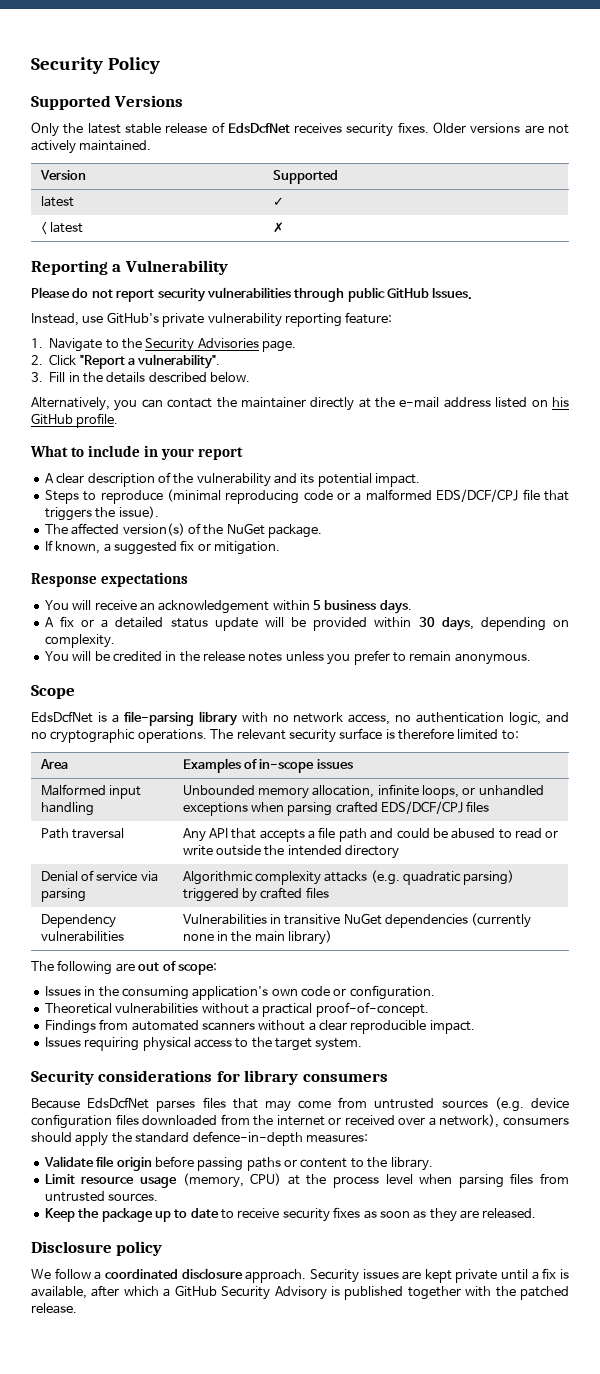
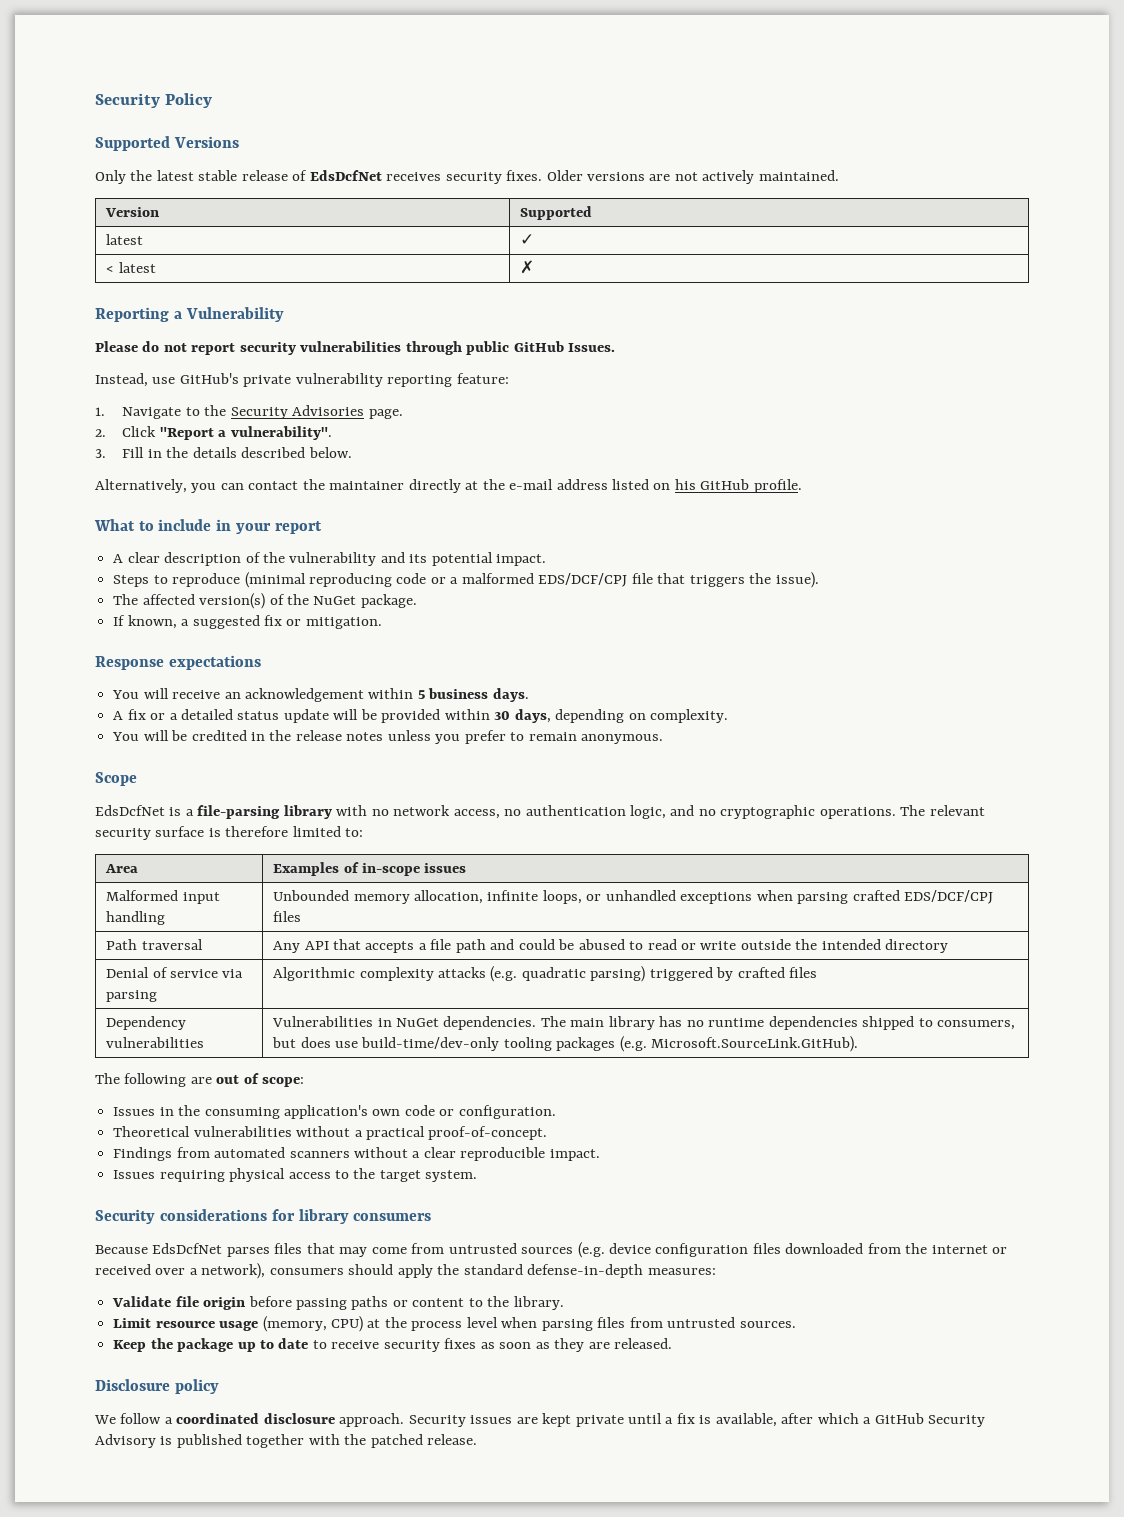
[284,913,532,928] [182,930,333,945] transitive NuGet dependencies (currently none in the main library) -> [395,1016,1015,1030] [272,1036,859,1052] NuGet dependencies. The main library has no runtime dependencies shipped to consumers, but does use build-time/dev-only tooling packages (e.g. Microsoft.SourceLink.GitHub).
[192,1131,303,1146] defence-in-depth -> [527,1264,644,1278] defense-in-depth

